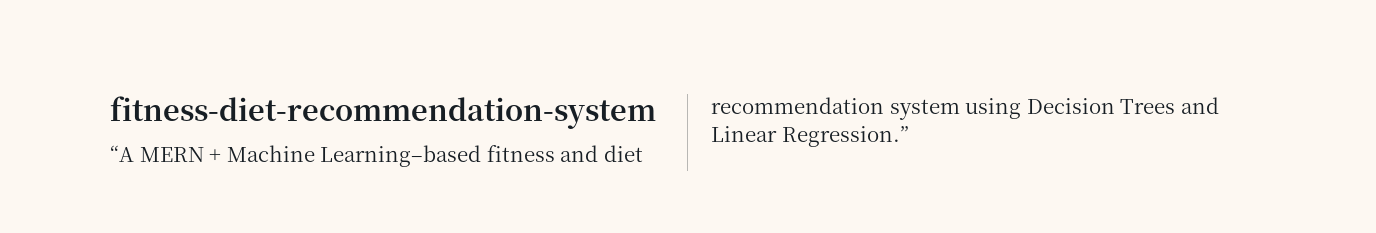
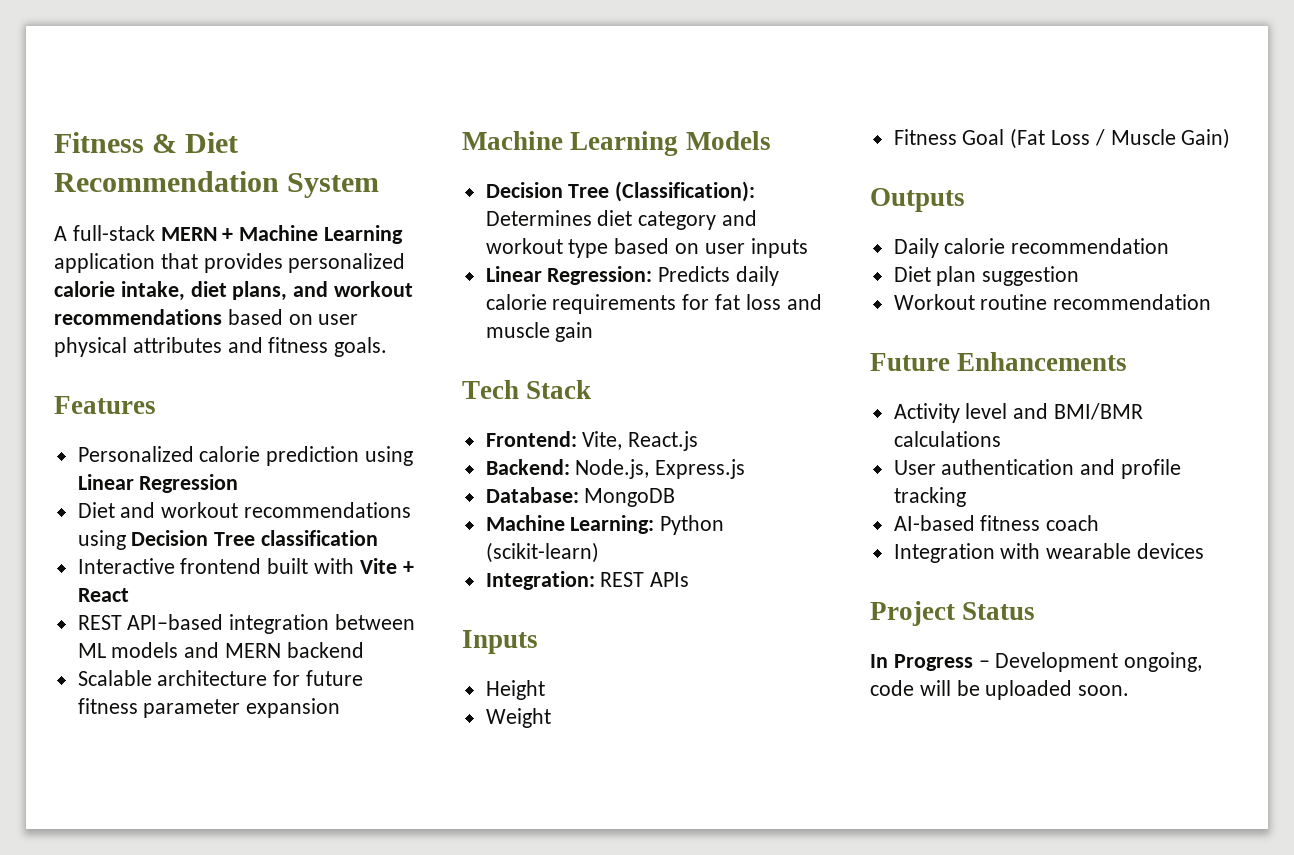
[110,96,656,129] [110,145,643,167] [711,97,1219,120] [711,126,909,147] fitness-diet-recommendation-system // “A MERN + Machine Learning–based fitness and diet recommendation system using Decision Trees and Linear Regression.” -> [54,132,239,153] [54,171,380,198] [54,225,404,244] [54,253,406,273] [54,281,414,301] [54,309,359,325] [54,337,388,357] [54,396,156,414] [77,446,414,466] [77,474,239,493] [77,502,412,518] [77,530,379,550] [77,558,414,574] [77,588,129,602] [77,614,416,634] [77,642,364,658] [77,670,364,686] [77,698,341,718] [462,131,771,156] [485,181,756,202] [485,210,758,230] [485,238,808,258] [485,266,780,286] [485,294,822,314] [485,322,594,342] [462,380,592,399] [485,431,699,451] [485,459,746,479] [485,487,676,507] [485,515,725,535] [485,542,599,563] [485,571,690,590] [462,630,538,654] [485,680,545,700] [485,708,551,728] [893,128,1231,149] [870,188,965,212] [893,238,1170,258] [893,266,1080,286] [893,294,1212,310] [870,352,1128,371] [893,403,1144,423] [893,431,1001,447] [893,459,1182,479] [893,487,966,507] [893,515,1100,531] [893,543,1205,563] [870,601,1036,626] [870,652,1203,672] [870,680,1130,700] Fitness & Diet Recommendation System // A full-stack MERN + Machine Learning application that provides personalized calorie intake, diet plans, and workout recommendations based on user physical attributes and fitness goals. // Features // Personalized calorie prediction using Linear Regression // Diet and workout recommendations using Decision Tree classification // Interactive frontend built with Vite + React // REST API–based integration between ML models and MERN backend // Scalable architecture for future fitness parameter expansion // Machine Learning Models // Decision Tree (Classification): Determines diet category and workout type based on user inputs // Linear Regression: Predicts daily calorie requirements for fat loss and muscle gain // Tech Stack // Frontend: Vite, React.js // Backend: Node.js, Express.js // Database: MongoDB // Machine Learning: Python (scikit-learn) // Integration: REST APIs // Inputs // Height // Weight // Fitness Goal (Fat Loss / Muscle Gain) // Outputs // Daily calorie recommendation // Diet plan suggestion // Workout routine recommendation // Future Enhancements // Activity level and BMI/BMR calculations // User authentication and profile tracking // AI-based fitness coach // Integration with wearable devices // Project Status // In Progress – Development ongoing, code will be uploaded soon.

